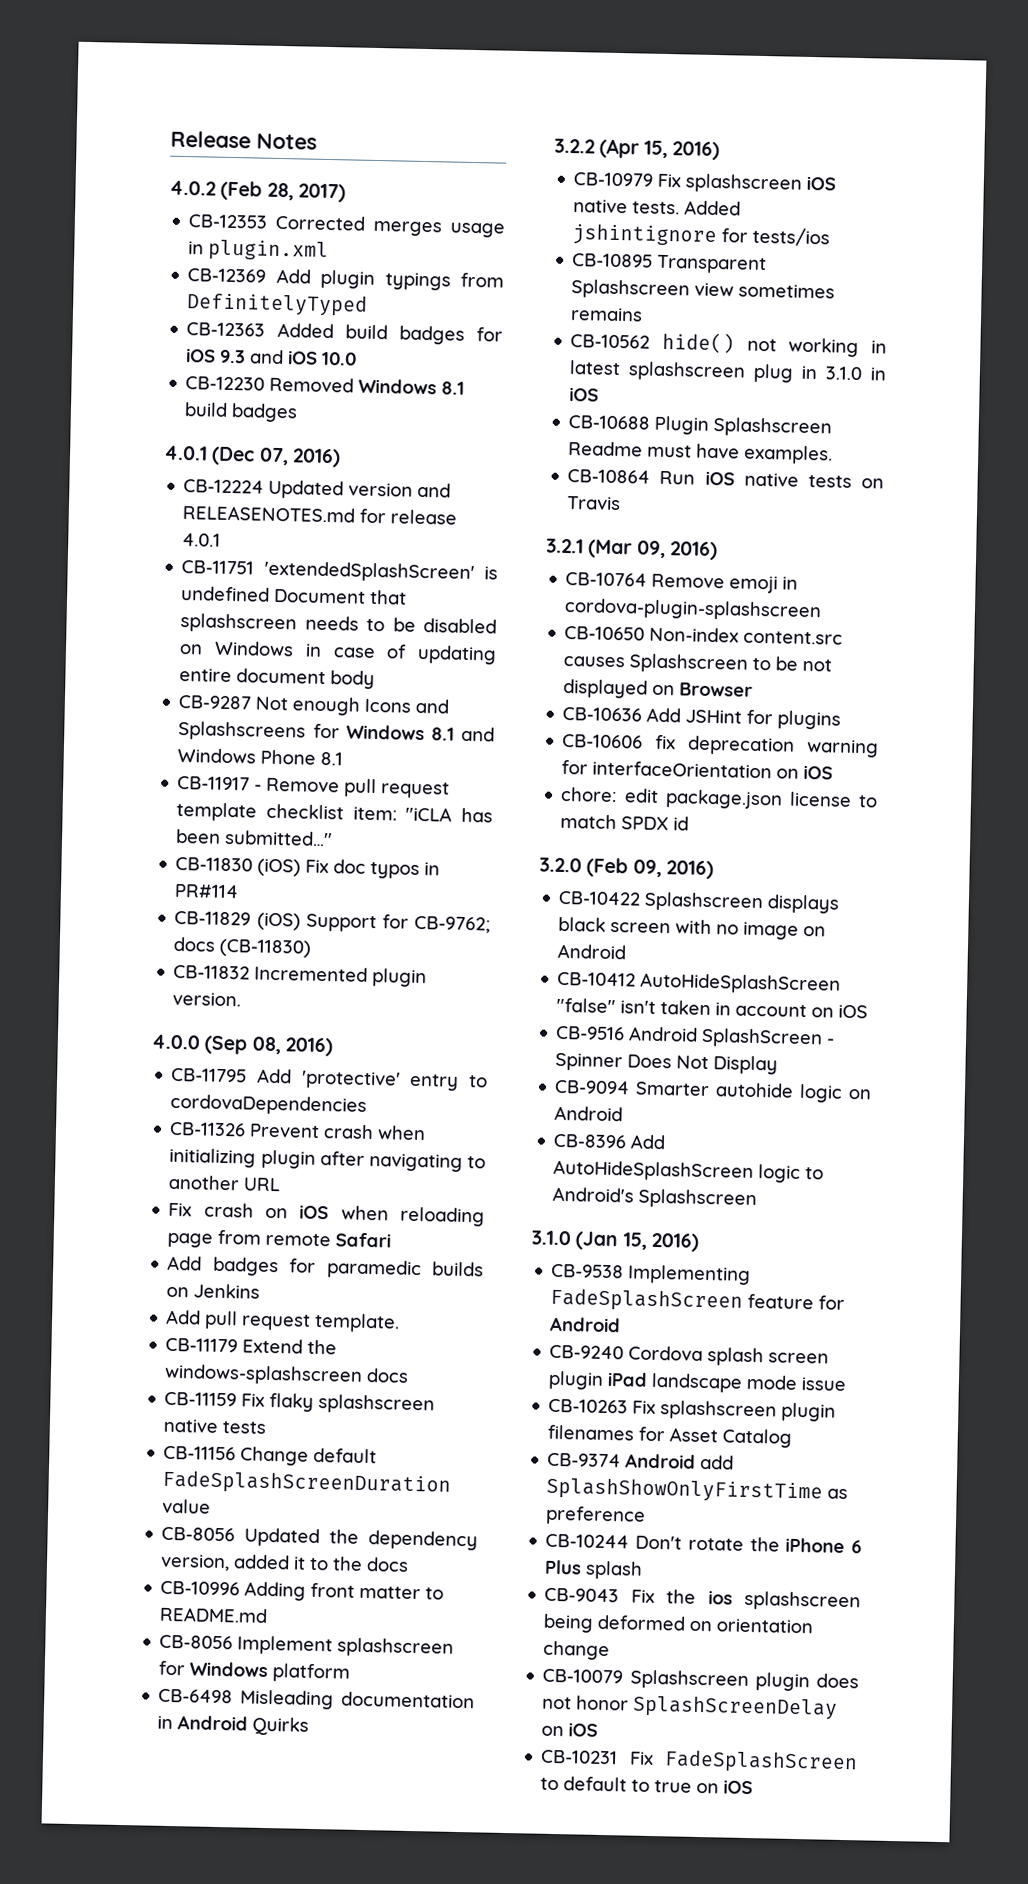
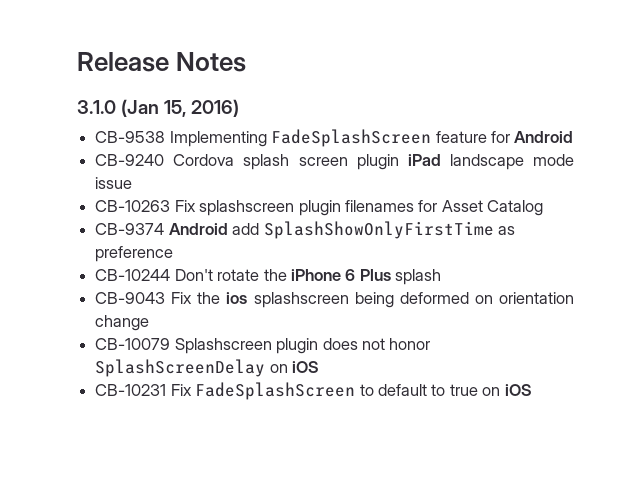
[169,180,346,203] [188,214,505,238] [188,239,330,263] [187,268,504,291] [186,292,369,317] [186,322,503,345] [185,348,358,366] [185,376,466,395] [184,402,299,423] [163,445,341,468] [183,479,452,500] [182,505,458,525] [182,533,222,547] [181,560,498,584] [181,586,408,605] [180,613,497,634] [179,640,497,665] [179,667,376,690] [178,694,451,716] [178,720,495,742] [177,747,344,766] [177,775,451,799] [176,801,493,823] [175,828,334,847] [175,856,441,880] [174,883,240,899] [174,910,491,934] [173,936,312,958] [173,964,428,988] [172,991,242,1007] [151,1034,333,1057] [171,1067,488,1091] [170,1093,368,1116] [169,1121,427,1141] [169,1147,486,1172] [168,1174,282,1192] [168,1202,485,1227] [167,1229,392,1248] [167,1255,484,1280] [166,1283,261,1299] [165,1309,401,1333] [165,1337,338,1355] [164,1363,410,1386] [164,1391,436,1415] [163,1418,267,1434] [163,1445,378,1466] [162,1469,452,1497] [162,1498,212,1514] [161,1526,478,1551] [160,1553,410,1572] [160,1580,445,1601] [159,1606,269,1624] [159,1634,455,1658] [158,1660,351,1683] [158,1688,475,1710] [157,1715,310,1736] [554,138,720,161] [573,172,837,194] [573,199,742,216] [572,223,831,248] [572,253,768,275] [571,279,836,300] [570,307,644,322] [570,331,887,358] [569,360,887,383] [569,387,600,402] [568,415,833,438] [568,441,834,465] [567,469,884,489] [567,496,622,511] [546,538,718,561] [565,571,799,594] [564,597,823,622] [564,625,844,645] [563,653,833,674] [563,678,754,699] [562,706,842,730] [562,733,879,758] [561,759,834,780] [560,786,878,810] [560,813,690,831] [539,857,714,880] [558,890,841,914] [558,916,827,940] [557,943,627,960] [557,971,842,995] [556,997,869,1019] [555,1025,836,1049] [555,1052,779,1075] [554,1079,872,1103] [554,1105,624,1122] [553,1133,667,1150] [553,1159,825,1184] [552,1186,758,1210] // 4.0.2 (Feb 28, 2017) // CB-12353 Corrected merges usage in plugin.xml // CB-12369 Add plugin typings from DefinitelyTyped // CB-12363 Added build badges for iOS 9.3 and iOS 10.0 // CB-12230 Removed Windows 8.1 build badges // 4.0.1 (Dec 07, 2016) // CB-12224 Updated version and RELEASENOTES.md for release 4.0.1 // CB-11751 'extendedSplashScreen' is undefined Document that splashscreen needs to be disabled on Windows in case of updating entire document body // CB-9287 Not enough Icons and Splashscreens for Windows 8.1 and Windows Phone 8.1 // CB-11917 - Remove pull request template checklist item: "iCLA has been submitted…" // CB-11830 (iOS) Fix doc typos in PR#114 // CB-11829 (iOS) Support for CB-9762; docs (CB-11830) // CB-11832 Incremented plugin version. // 4.0.0 (Sep 08, 2016) // CB-11795 Add 'protective' entry to cordovaDependencies // CB-11326 Prevent crash when initializing plugin after navigating to another URL // Fix crash on iOS when reloading page from remote Safari // Add badges for paramedic builds on Jenkins // Add pull request template. // CB-11179 Extend the windows-splashscreen docs // CB-11159 Fix flaky splashscreen native tests // CB-11156 Change default FadeSplashScreenDuration value // CB-8056 Updated the dependency version, added it to the docs // CB-10996 Adding front matter to README.md // CB-8056 Implement splashscreen for Windows platform // CB-6498 Misleading documentation in Android Quirks // 3.2.2 (Apr 15, 2016) // CB-10979 Fix splashscreen iOS native tests. Added jshintignore for tests/ios // CB-10895 Transparent Splashscreen view sometimes remains // CB-10562 hide() not working in latest splashscreen plug in 3.1.0 in iOS // CB-10688 Plugin Splashscreen Readme must have examples. // CB-10864 Run iOS native tests on Travis // 3.2.1 (Mar 09, 2016) // CB-10764 Remove emoji in cordova-plugin-splashscreen // CB-10650 Non-index content.src causes Splashscreen to be not displayed on Browser // CB-10636 Add JSHint for plugins // CB-10606 fix deprecation warning for interfaceOrientation on iOS // chore: edit package.json license to match SPDX id // 3.2.0 (Feb 09, 2016) // CB-10422 Splashscreen displays black screen with no image on Android // CB-10412 AutoHideSplashScreen "false" isn't taken in account on iOS // CB-9516 Android SplashScreen - Spinner Does Not Display // CB-9094 Smarter autohide logic on Android // CB-8396 Add AutoHideSplashScreen logic to Android's Splashscreen -> (247, 62) none

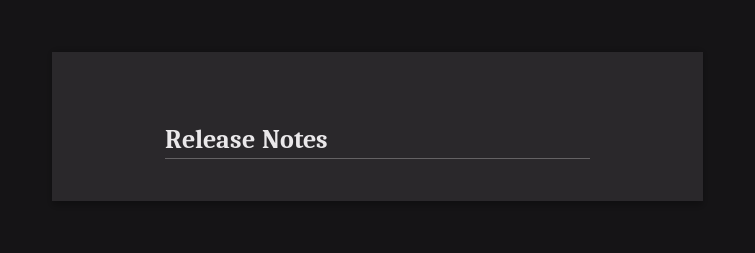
[77,99,240,117] [95,129,574,147] [95,154,574,170] [95,177,133,189] [95,200,544,216] [95,221,515,239] [95,246,174,262] [95,269,442,285] [95,292,574,308] [95,315,150,331] [95,338,431,354] [95,359,320,377] [95,382,532,400] // 3.1.0 (Jan 15, 2016) // CB-9538 Implementing FadeSplashScreen feature for Android // CB-9240 Cordova splash screen plugin iPad landscape mode issue // CB-10263 Fix splashscreen plugin filenames for Asset Catalog // CB-9374 Android add SplashShowOnlyFirstTime as preference // CB-10244 Don't rotate the iPhone 6 Plus splash // CB-9043 Fix the ios splashscreen being deformed on orientation change // CB-10079 Splashscreen plugin does not honor SplashScreenDelay on iOS // CB-10231 Fix FadeSplashScreen to default to true on iOS -> (328, 139) none

